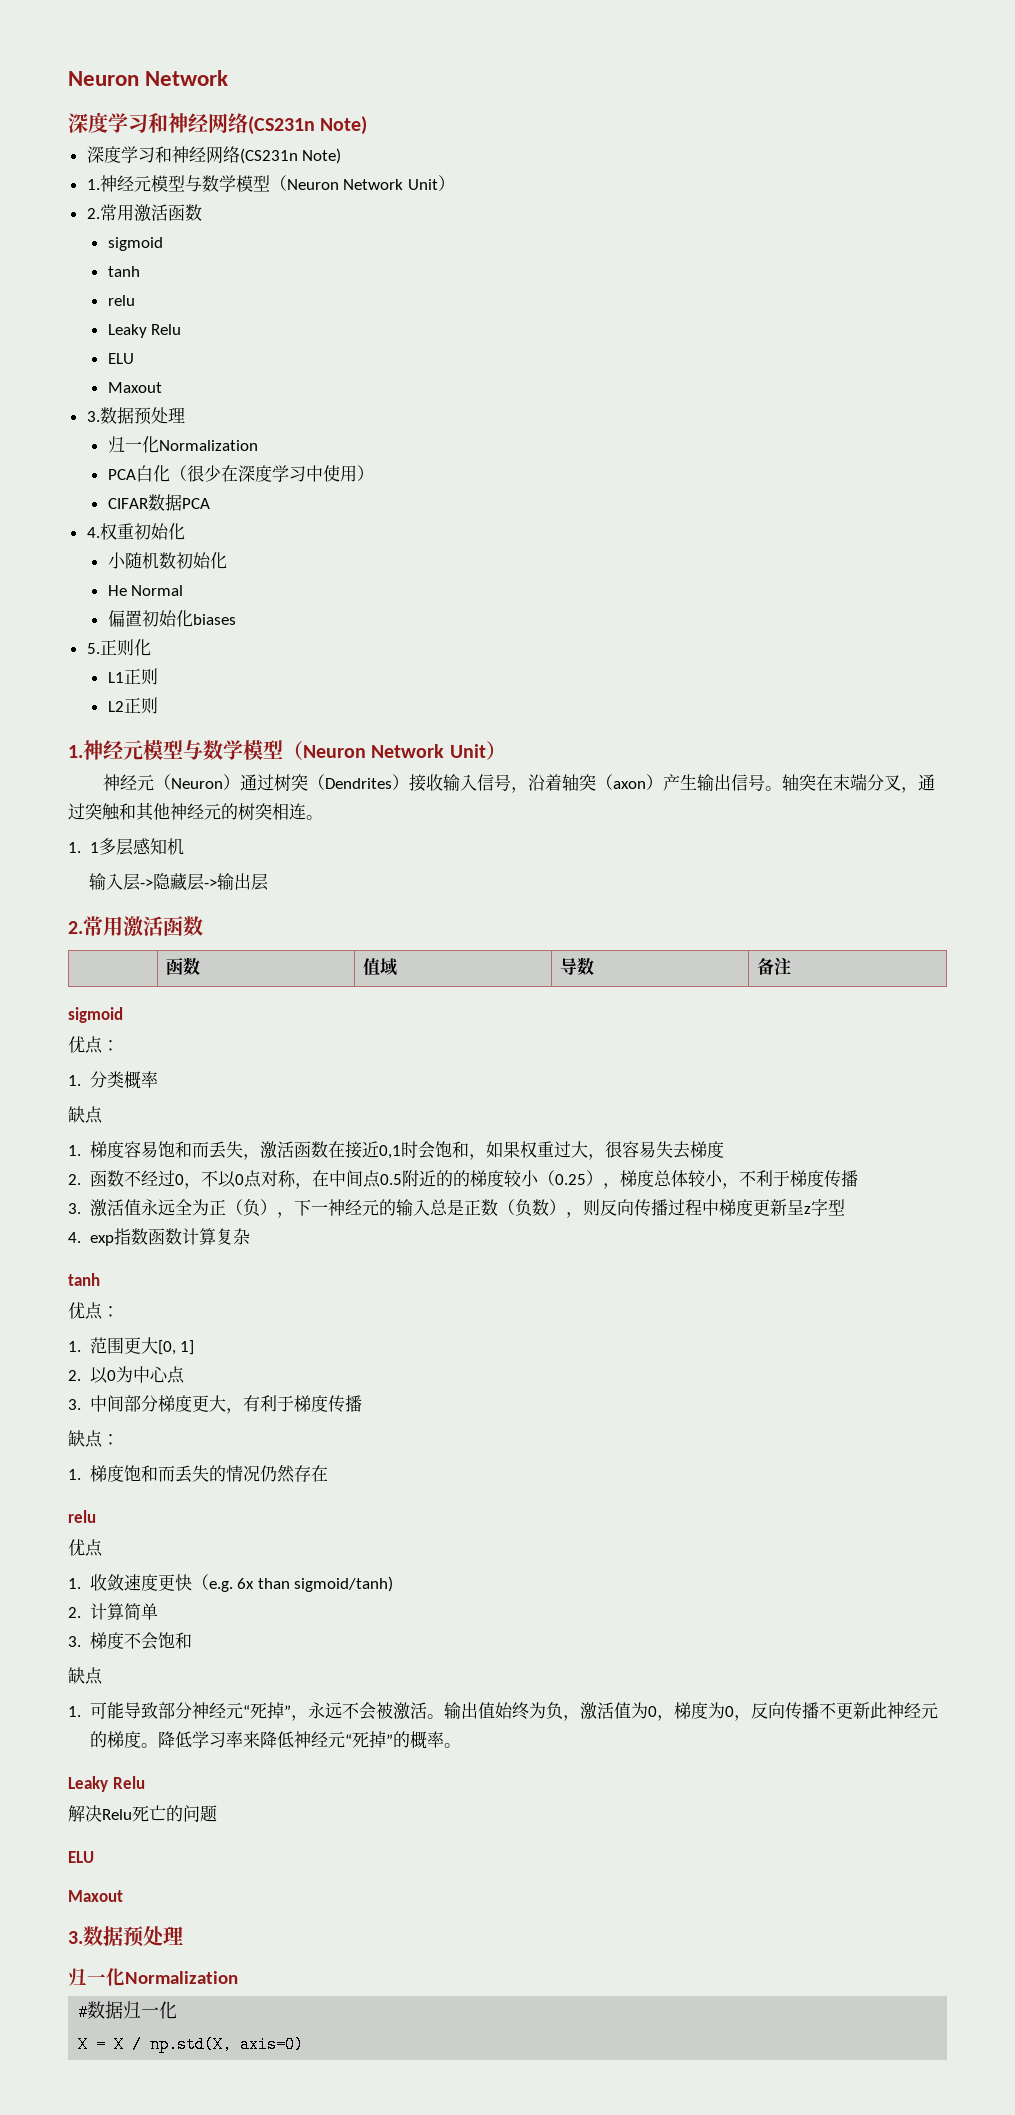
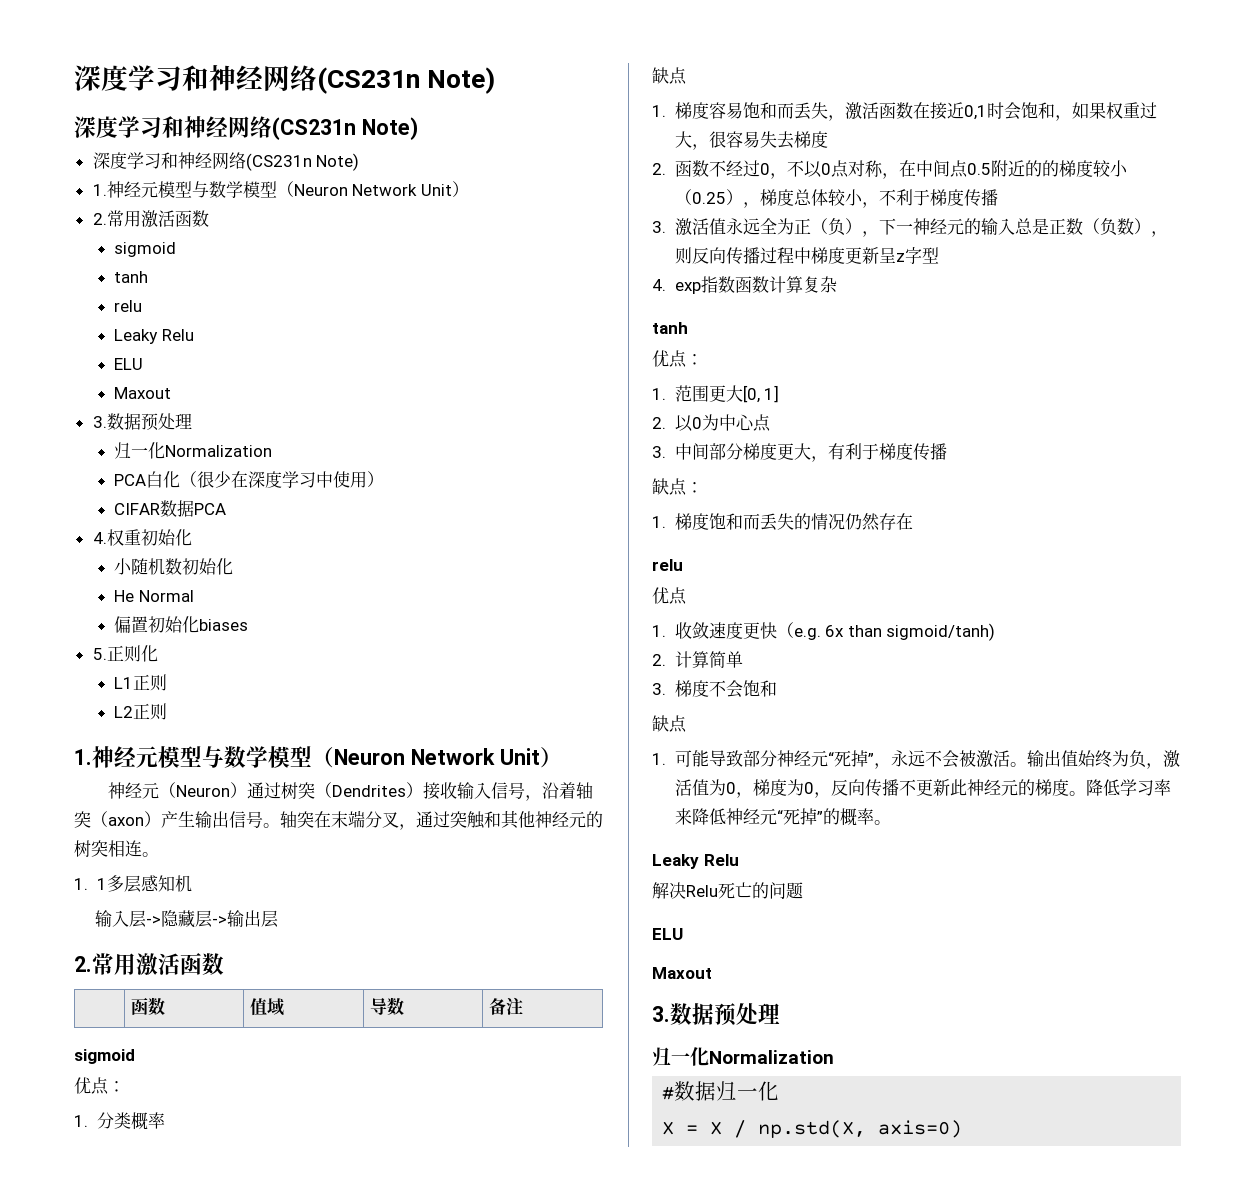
[68,70,229,86] Neuron Network -> [74,65,496,94] 深度学习和神经网络(CS231n Note)

